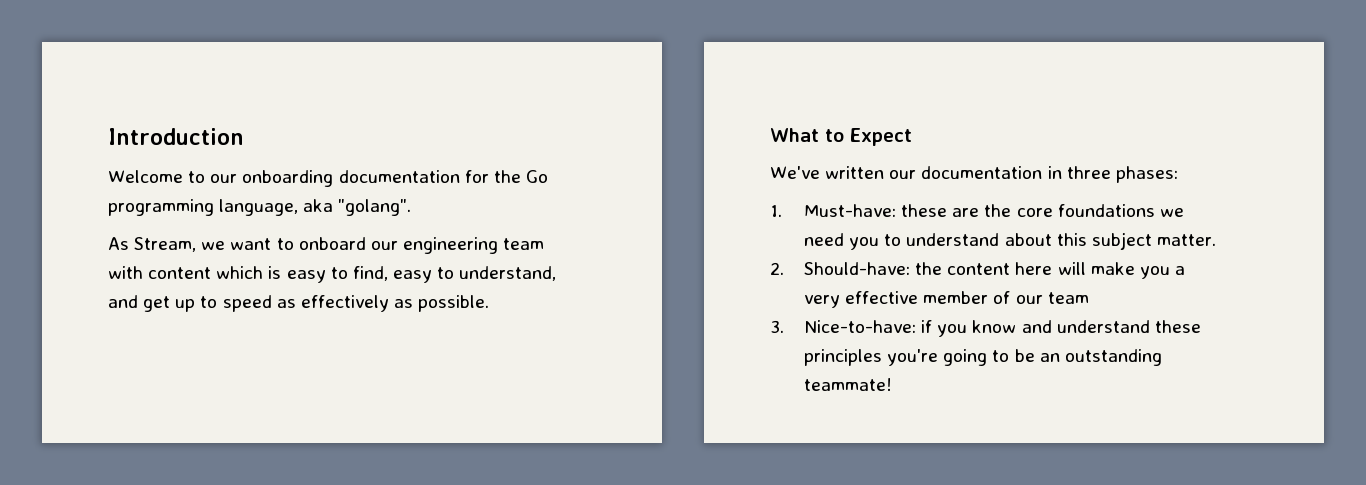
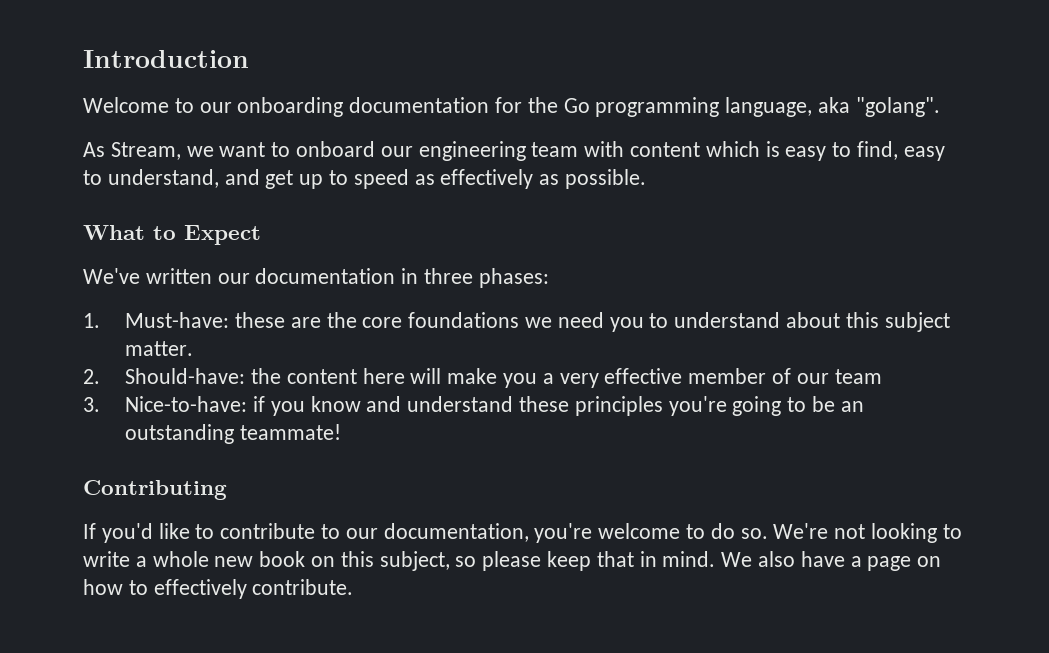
(892, 384) none -> [83,480,227,500] [83,523,962,543] [83,551,942,571] [83,579,354,599] // Contributing // If you'd like to contribute to our documentation, you're welcome to do so. We're not looking to write a whole new book on this subject, so please keep that in mind. We also have a page on how to effectively contribute.

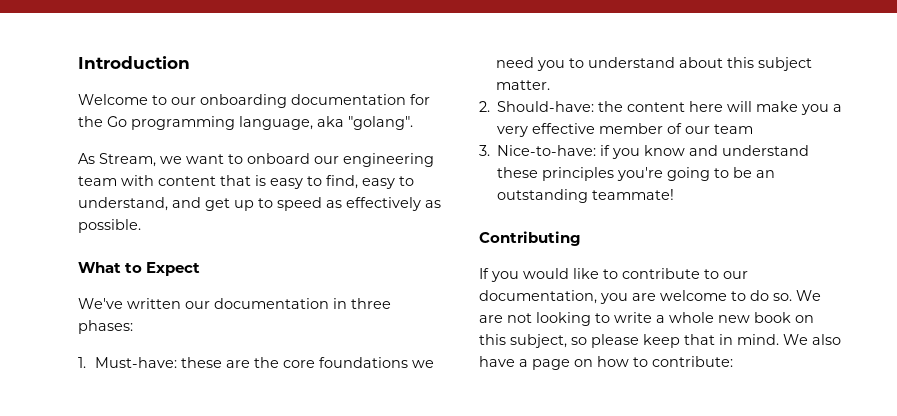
[705,141,760,157] which -> [220,175,251,186] that
[101,523,153,543] you'd -> [491,268,569,282] you would
[534,523,593,543] you're -> [600,293,656,304] you are
[773,523,829,539] We're -> [796,290,821,301] [479,315,503,323] We are
[153,579,354,599] effectively contribute. -> [652,356,733,367] contribute:

